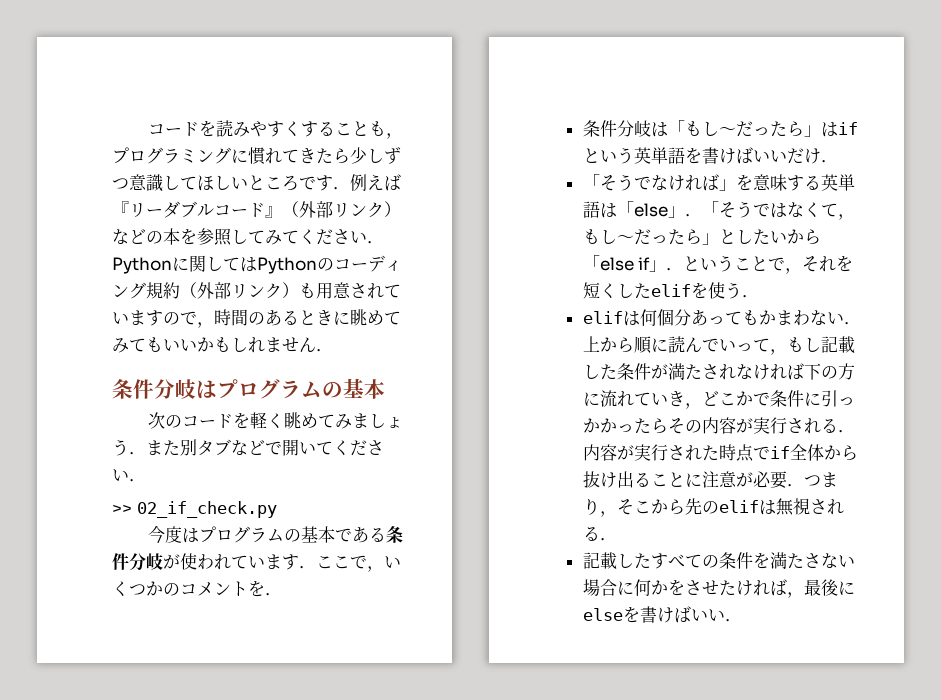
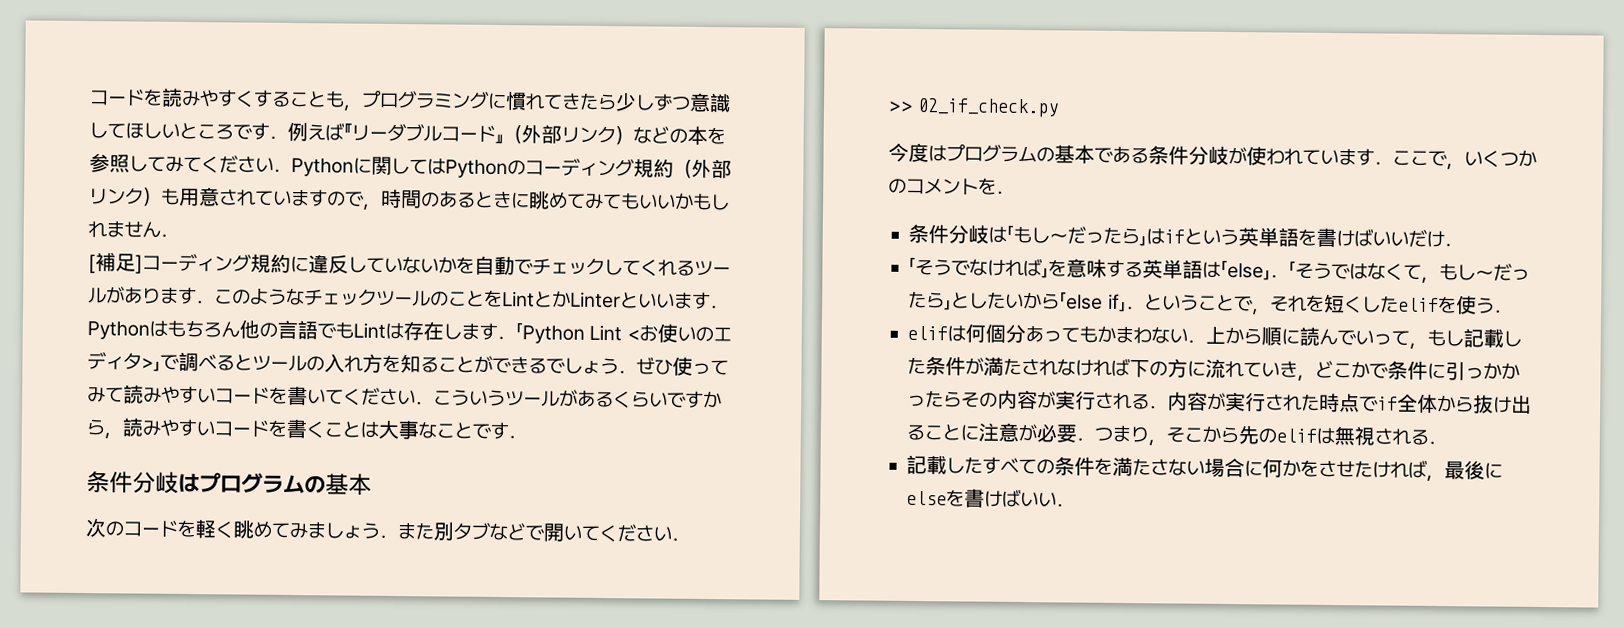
(333, 350) none -> [88,252,731,277] [88,286,729,310] [87,319,732,344] [87,351,729,376] [87,384,722,409] [86,417,527,440] // [補足]コーディング規約に違反していないかを自動でチェックしてくれるツールがあります．このようなチェックツールのことをLintとかLinterといいます．Pythonはもちろん他の言語でもLintは存在します．「Python Lint <お使いのエディタ>」で調べるとツールの入れ方を知ることができるでしょう．ぜひ使ってみて読みやすいコードを書いてください．こういうツールがあるくらいですから，読みやすいコードを書くことは大事なことです．

